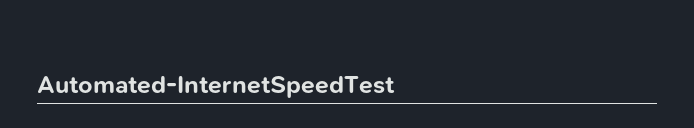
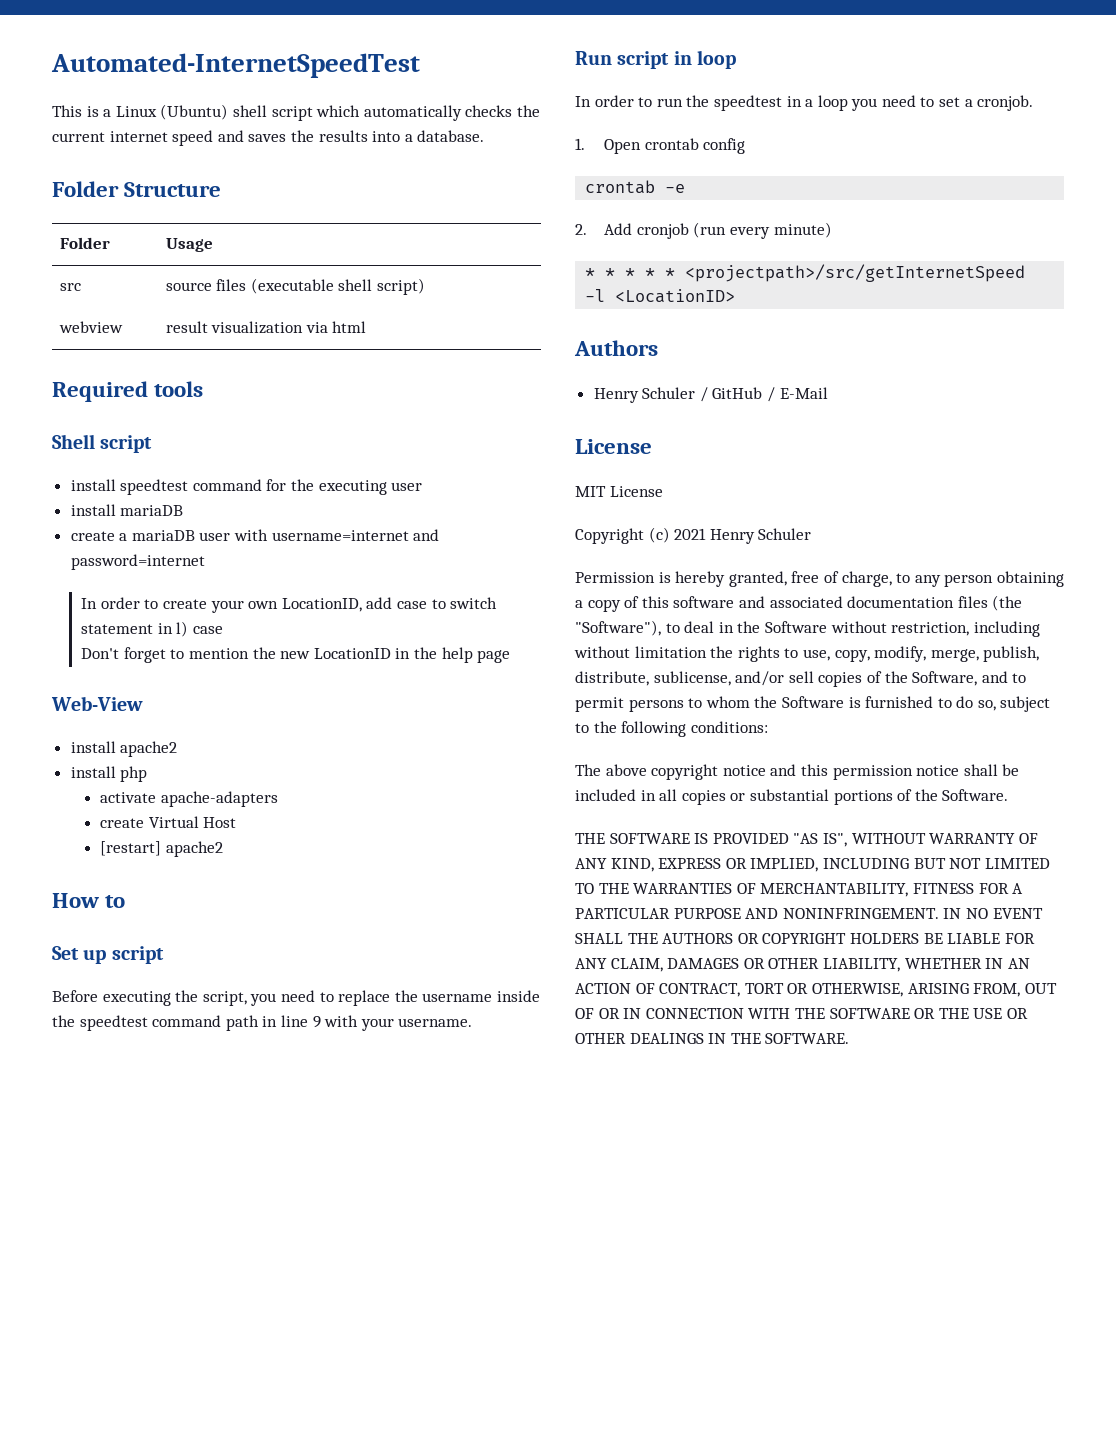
(395, 87) none -> [52,104,540,121] [52,130,485,146] [52,181,222,197] [59,237,110,249] [165,238,213,252] [59,283,81,291] [165,278,425,295] [58,321,123,333] [165,321,367,334] [52,381,204,402] [52,434,153,453] [70,479,423,495] [70,504,184,516] [70,529,440,541] [70,554,205,570] [81,597,498,613] [81,621,224,637] [81,647,511,663] [51,696,143,711] [70,741,178,757] [70,766,148,782] [99,791,278,807] [99,816,237,828] [99,841,223,857] [52,893,126,908] [52,946,164,964] [52,990,540,1006] [52,1015,473,1031] [575,50,736,69] [575,95,1034,111] [575,138,746,154] [585,180,686,194] [575,222,832,239] [585,264,1026,282] [585,289,736,303] [574,340,658,356] [593,387,828,403] [575,439,652,454] [575,486,663,497] [575,527,812,544] [575,571,1064,587] [575,595,1023,612] [575,620,1040,637] [574,646,1040,662] [575,671,1027,687] [575,696,1051,712] [575,721,768,737] [575,764,1020,780] [575,789,1009,805] [575,833,1038,847] [575,858,1050,872] [575,883,1024,897] [575,908,1043,919] [575,933,1035,944] [575,958,1030,972] [575,983,1057,997] [575,1008,1028,1019] [575,1033,850,1044] // This is a Linux (Ubuntu) shell script which automatically checks the current internet speed and saves the results into a database. // Folder Structure // Folder | Usage // src | source files (executable shell script) // webview | result visualization via html // Required tools // Shell script // install speedtest command for the executing user // install mariaDB // create a mariaDB user with username=internet and password=internet // In order to create your own LocationID, add case to switch statement in l) case // Don't forget to mention the new LocationID in the help page // Web-View // install apache2 // install php // activate apache-adapters // create Virtual Host // [restart] apache2 // How to // Set up script // Before executing the script, you need to replace the username inside the speedtest command path in line 9 with your username. // Run script in loop // In order to run the speedtest in a loop you need to set a cronjob. // 1. Open crontab config // crontab -e // 2. Add cronjob (run every minute) // * * * * * <projectpath>/src/getInternetSpeed -l <LocationID> // Authors // Henry Schuler / GitHub / E-Mail // License // MIT License // Copyright (c) 2021 Henry Schuler // Permission is hereby granted, free of charge, to any person obtaining a copy of this software and associated documentation files (the "Software"), to deal in the Software without restriction, including without limitation the rights to use, copy, modify, merge, publish, distribute, sublicense, and/or sell copies of the Software, and to permit persons to whom the Software is furnished to do so, subject to the following conditions: // The above copyright notice and this permission notice shall be included in all copies or substantial portions of the Software. // THE SOFTWARE IS PROVIDED "AS IS", WITHOUT WARRANTY OF ANY KIND, EXPRESS OR IMPLIED, INCLUDING BUT NOT LIMITED TO THE WARRANTIES OF MERCHANTABILITY, FITNESS FOR A PARTICULAR PURPOSE AND NONINFRINGEMENT. IN NO EVENT SHALL THE AUTHORS OR COPYRIGHT HOLDERS BE LIABLE FOR ANY CLAIM, DAMAGES OR OTHER LIABILITY, WHETHER IN AN ACTION OF CONTRACT, TORT OR OTHERWISE, ARISING FROM, OUT OF OR IN CONNECTION WITH THE SOFTWARE OR THE USE OR OTHER DEALINGS IN THE SOFTWARE.

